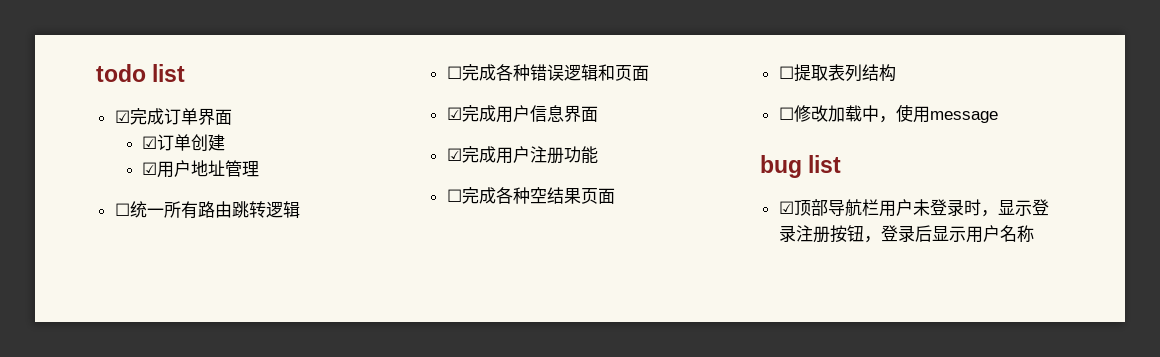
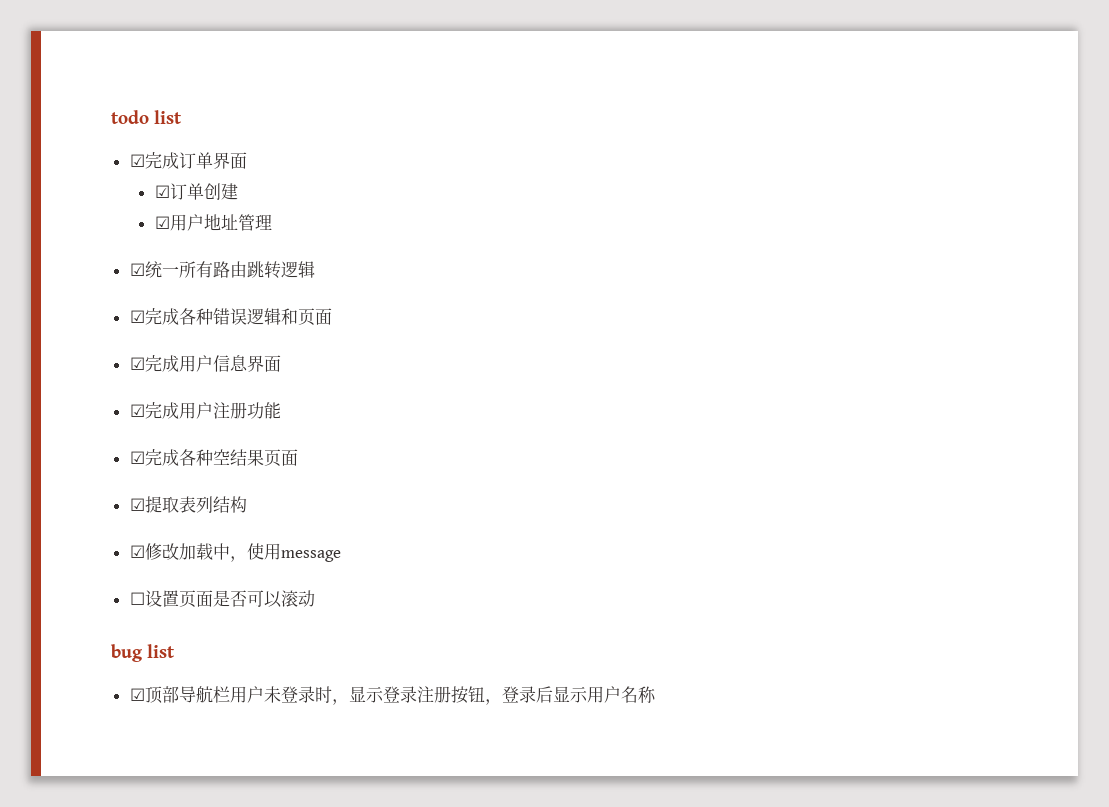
[114,203,130,216] ☐ -> [129,263,145,276] ☑
[446,66,462,79] ☐ -> [129,310,145,323] ☑
[446,189,462,202] ☐ -> [129,451,145,464] ☑
[778,66,794,79] ☐ -> [129,498,145,511] ☑
[778,107,794,120] ☐ -> [129,545,145,558] ☑
(998, 117) none -> [129,590,315,608] // ☐设置页面是否可以滚动

